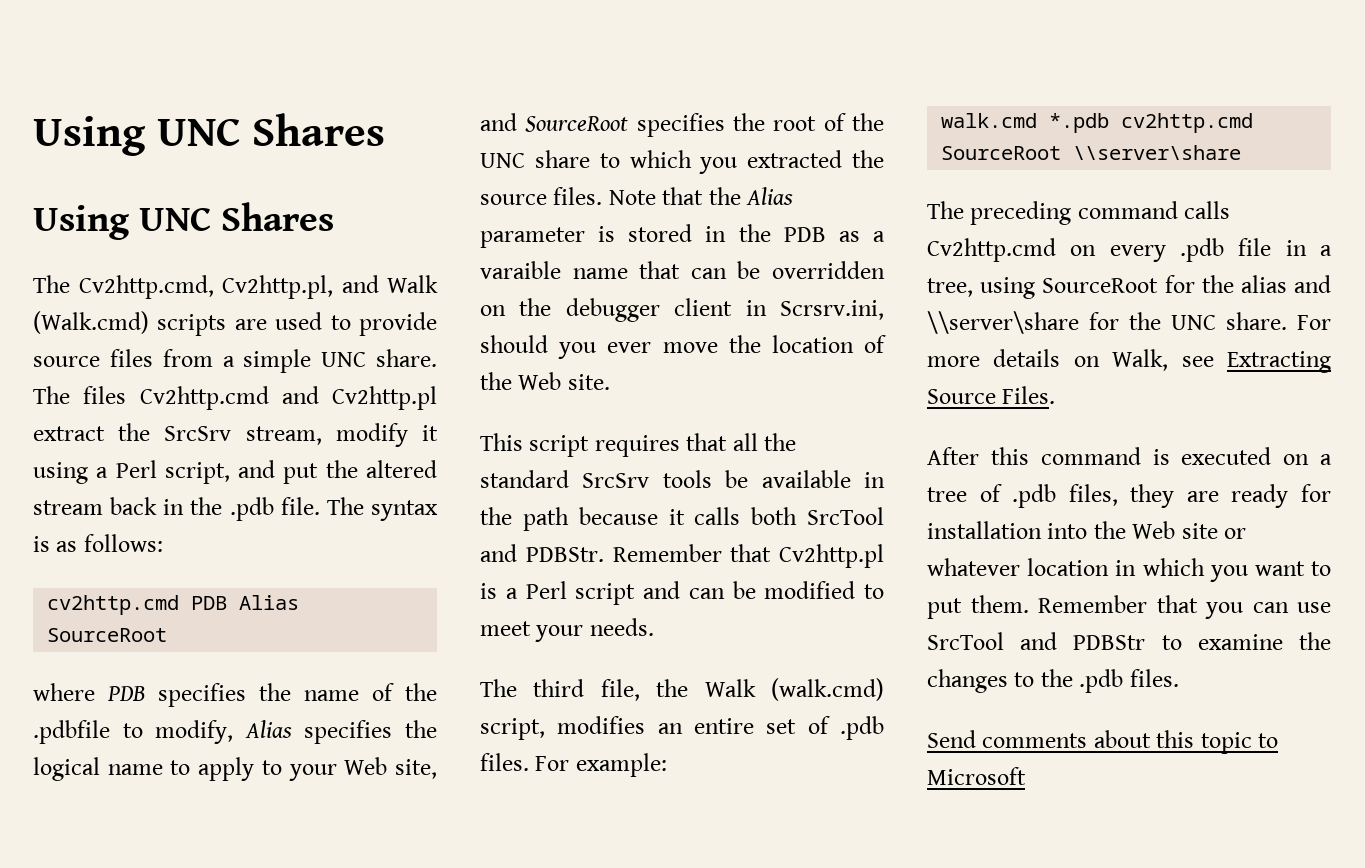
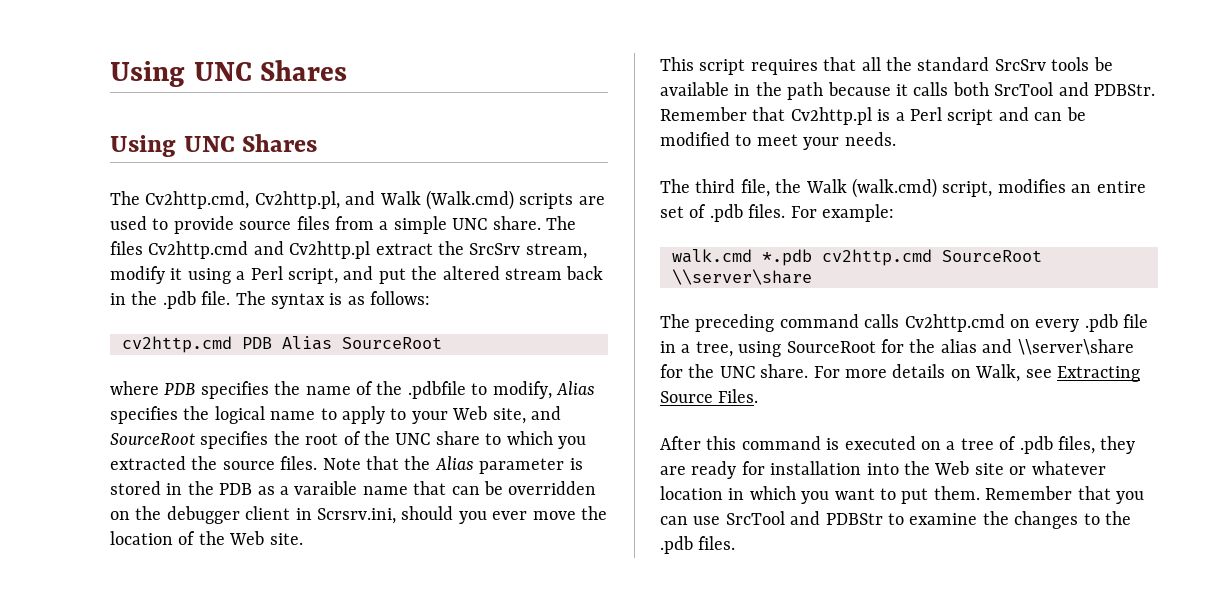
[927,730,1279,754] [927,767,1026,785] // Send comments about this topic to Microsoft -> (736, 543) none

